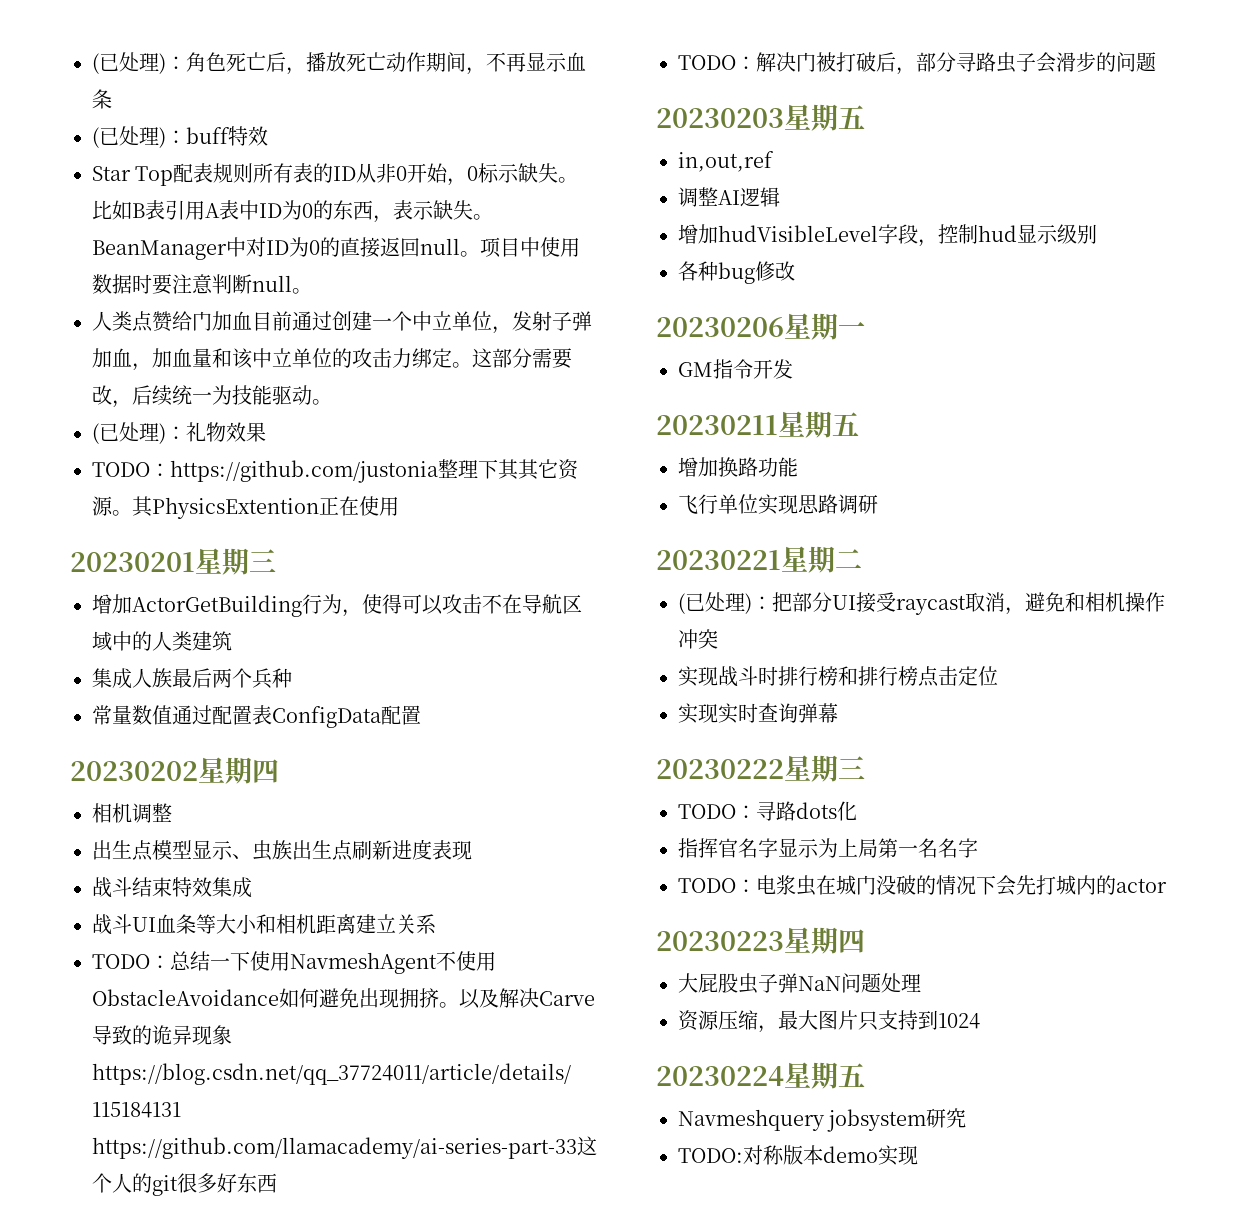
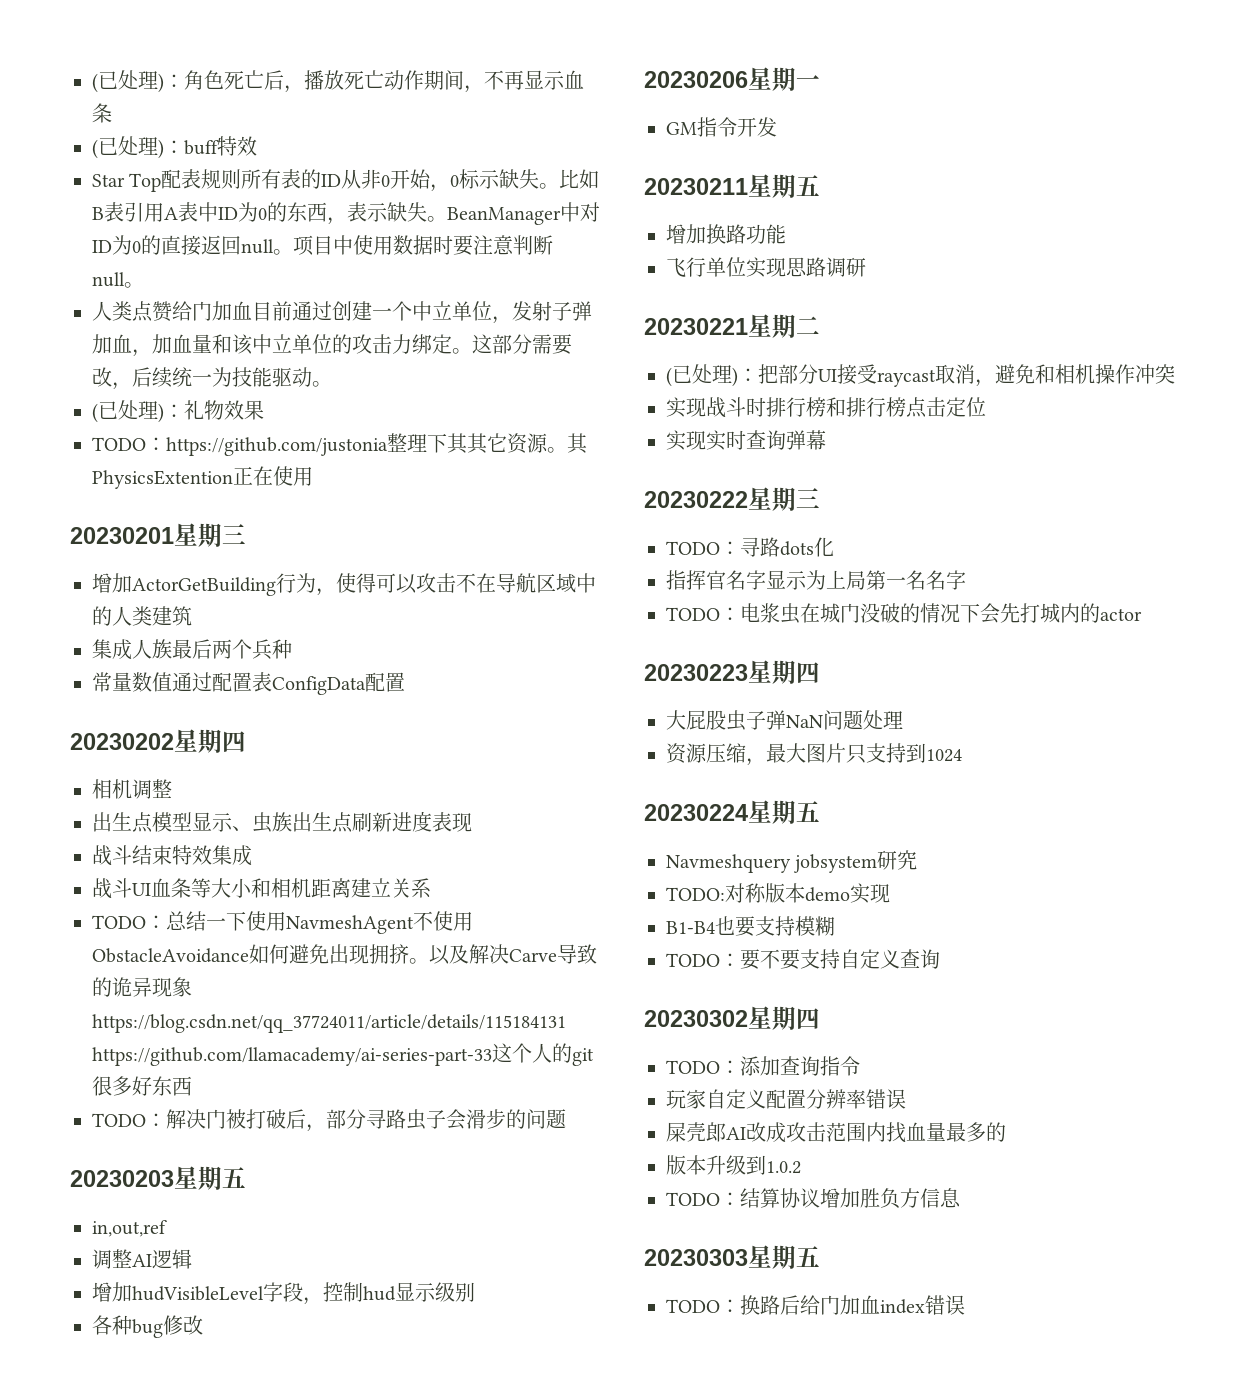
(918, 1155) none -> [666,916,835,937] [666,949,940,970] [644,1006,820,1030] [666,1056,860,1076] [666,1089,906,1109] [666,1122,1006,1143] [666,1155,801,1175] [666,1188,961,1209] [644,1245,820,1269] [666,1295,965,1315] // B1-B4也要支持模糊 // TODO：要不要支持自定义查询 // 20230302星期四 // TODO：添加查询指令 // 玩家自定义配置分辨率错误 // 屎壳郎AI改成攻击范围内找血量最多的 // 版本升级到1.0.2 // TODO：结算协议增加胜负方信息 // 20230303星期五 // TODO：换路后给门加血index错误

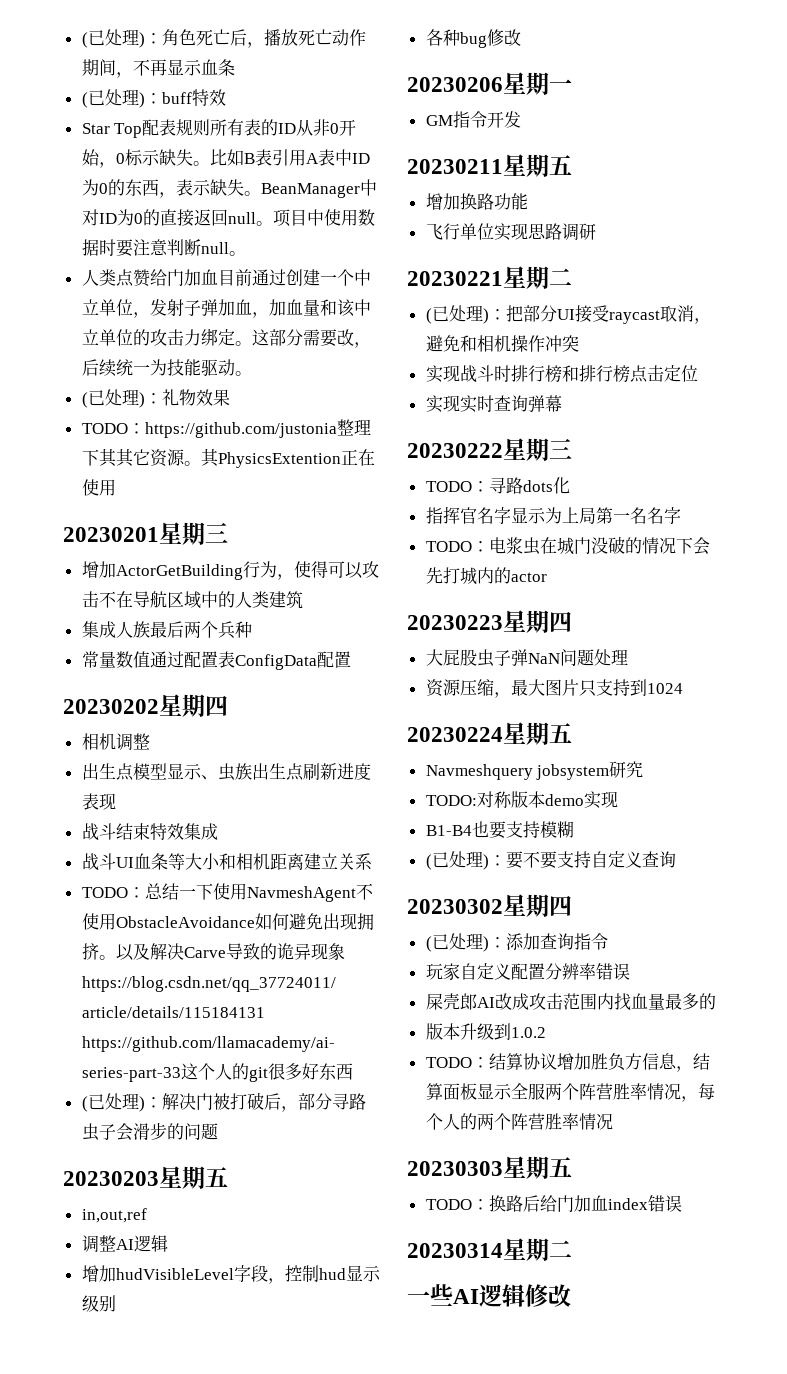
[92,1113,146,1127] TODO -> [81,1093,145,1112] (已处理)
[666,953,720,967] TODO -> [425,851,489,870] (已处理)
[666,1060,720,1074] TODO -> [425,933,489,952] (已处理)
(961, 1198) none -> [675,1053,710,1072] [425,1083,715,1102] [425,1113,613,1130] ，结算面板显示全服两个阵营胜率情况，每个人的两个阵营胜率情况
(965, 1305) none -> [407,1238,572,1261] [407,1284,571,1307] // 20230314星期二 // 一些AI逻辑修改

